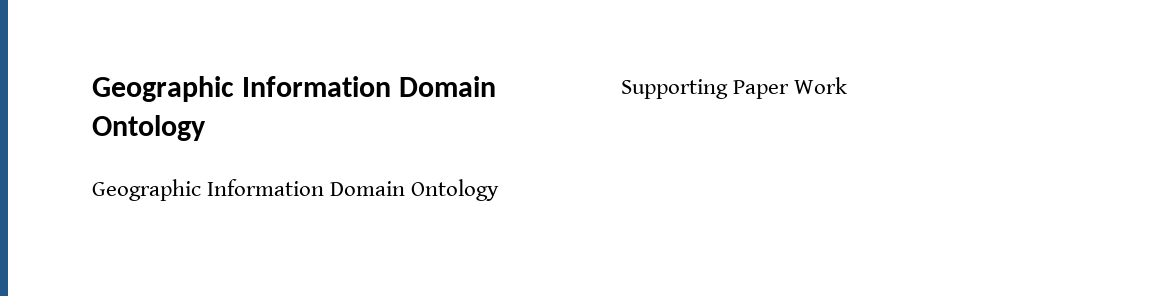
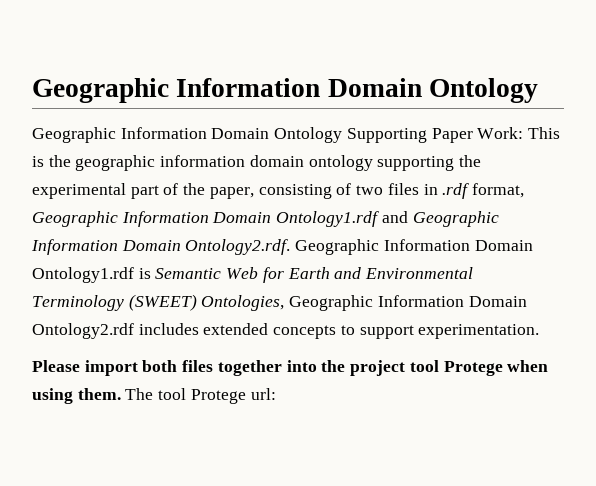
[794,77,848,94] Work -> [477,127,561,139] [32,155,482,171] [32,183,524,199] [32,211,499,227] [31,239,533,255] [32,267,474,283] [32,294,527,311] [32,323,540,339] [32,360,549,376] [32,388,276,404] Work: This is the geographic information domain ontology supporting the experimental part of the paper, consisting of two files in .rdf format, Geographic Information Domain Ontology1.rdf and Geographic Information Domain Ontology2.rdf. Geographic Information Domain Ontology1.rdf is Semantic Web for Earth and Environmental Terminology (SWEET) Ontologies, Geographic Information Domain Ontology2.rdf includes extended concepts to support experimentation. // Please import both files together into the project tool Protege when using them. The tool Protege url:

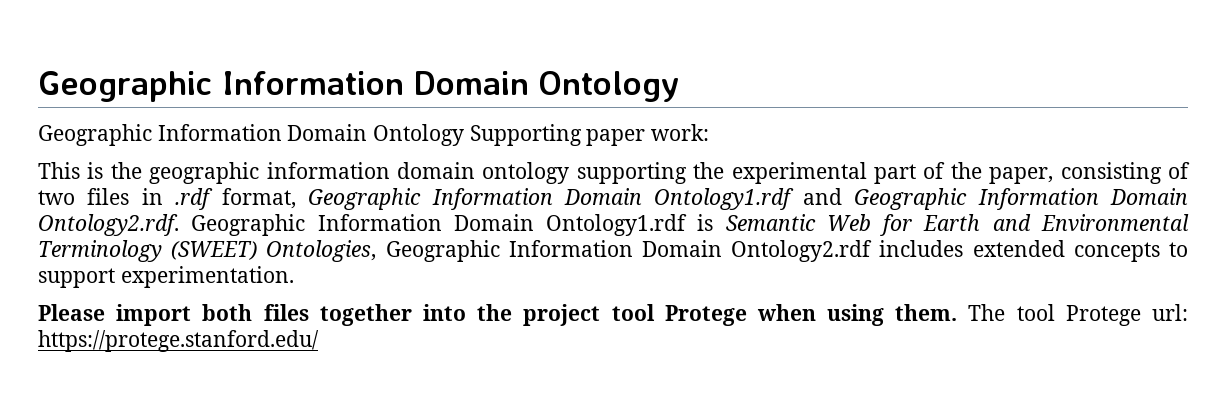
[431,127,524,143] Paper Work: -> [586,124,710,146] paper work: //
(276, 394) none -> [38,330,319,352] https://protege.stanford.edu/

